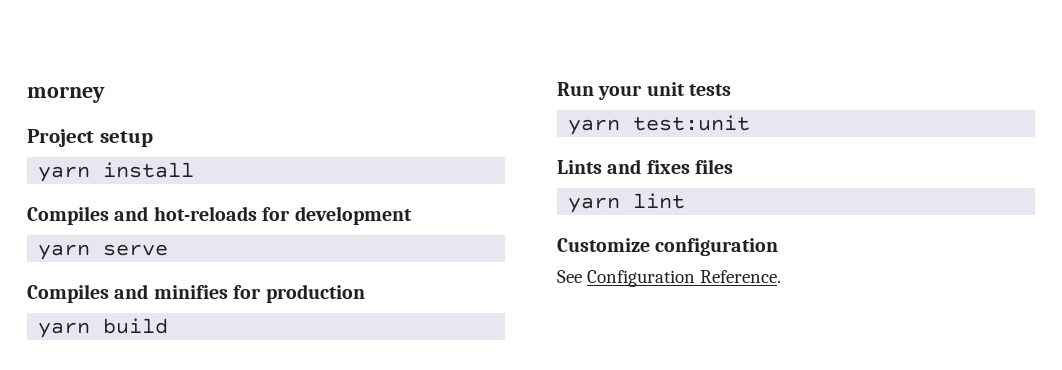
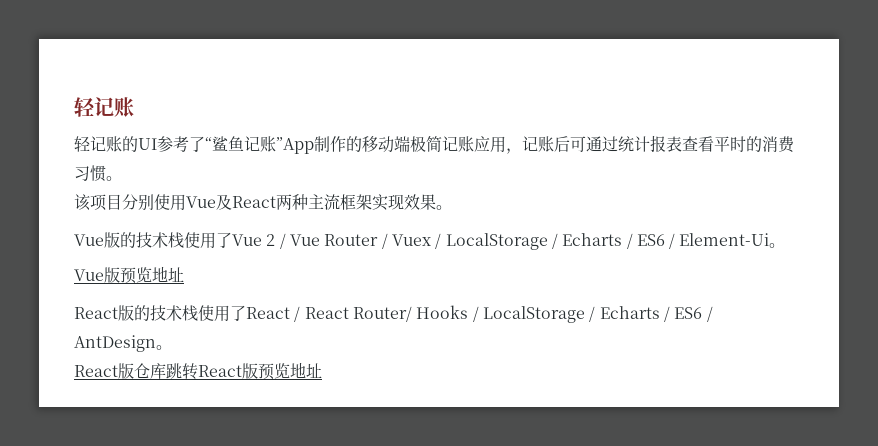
[27,86,105,103] [27,129,153,147] [38,162,195,182] [27,206,412,225] [38,244,169,260] [27,284,365,303] [38,318,169,338] [557,82,732,100] [568,115,751,135] [557,159,734,174] [568,193,686,213] [557,238,779,256] [557,270,782,287] morney // Project setup // yarn install // Compiles and hot-reloads for development // yarn serve // Compiles and minifies for production // yarn build // Run your unit tests // yarn test:unit // Lints and fixes files // yarn lint // Customize configuration // See Configuration Reference. -> [74,97,134,117] [74,135,795,154] [74,165,122,182] [74,194,452,211] [74,232,786,250] [74,266,184,284] [74,305,713,323] [74,335,172,352] [74,362,322,380] 轻记账 // 轻记账的UI参考了“鲨鱼记账”App制作的移动端极简记账应用，记账后可通过统计报表查看平时的消费习惯。 // 该项目分别使用Vue及React两种主流框架实现效果。 // Vue版的技术栈使用了Vue 2 / Vue Router / Vuex / LocalStorage / Echarts / ES6 / Element-Ui。 // Vue版预览地址 // React版的技术栈使用了React / React Router/ Hooks / LocalStorage / Echarts / ES6 / AntDesign。 // React版仓库跳转React版预览地址

